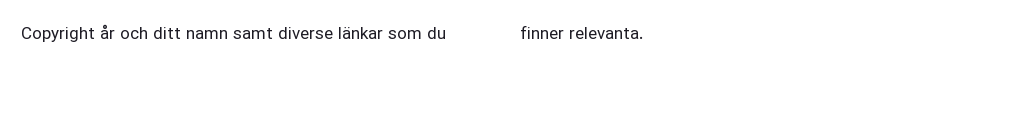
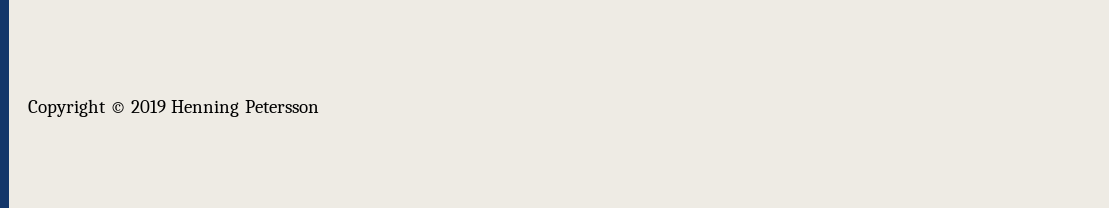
[100,24,643,39] år och ditt namn samt diverse länkar som du finner relevanta. -> [110,100,319,117] © 2019 Henning Petersson

